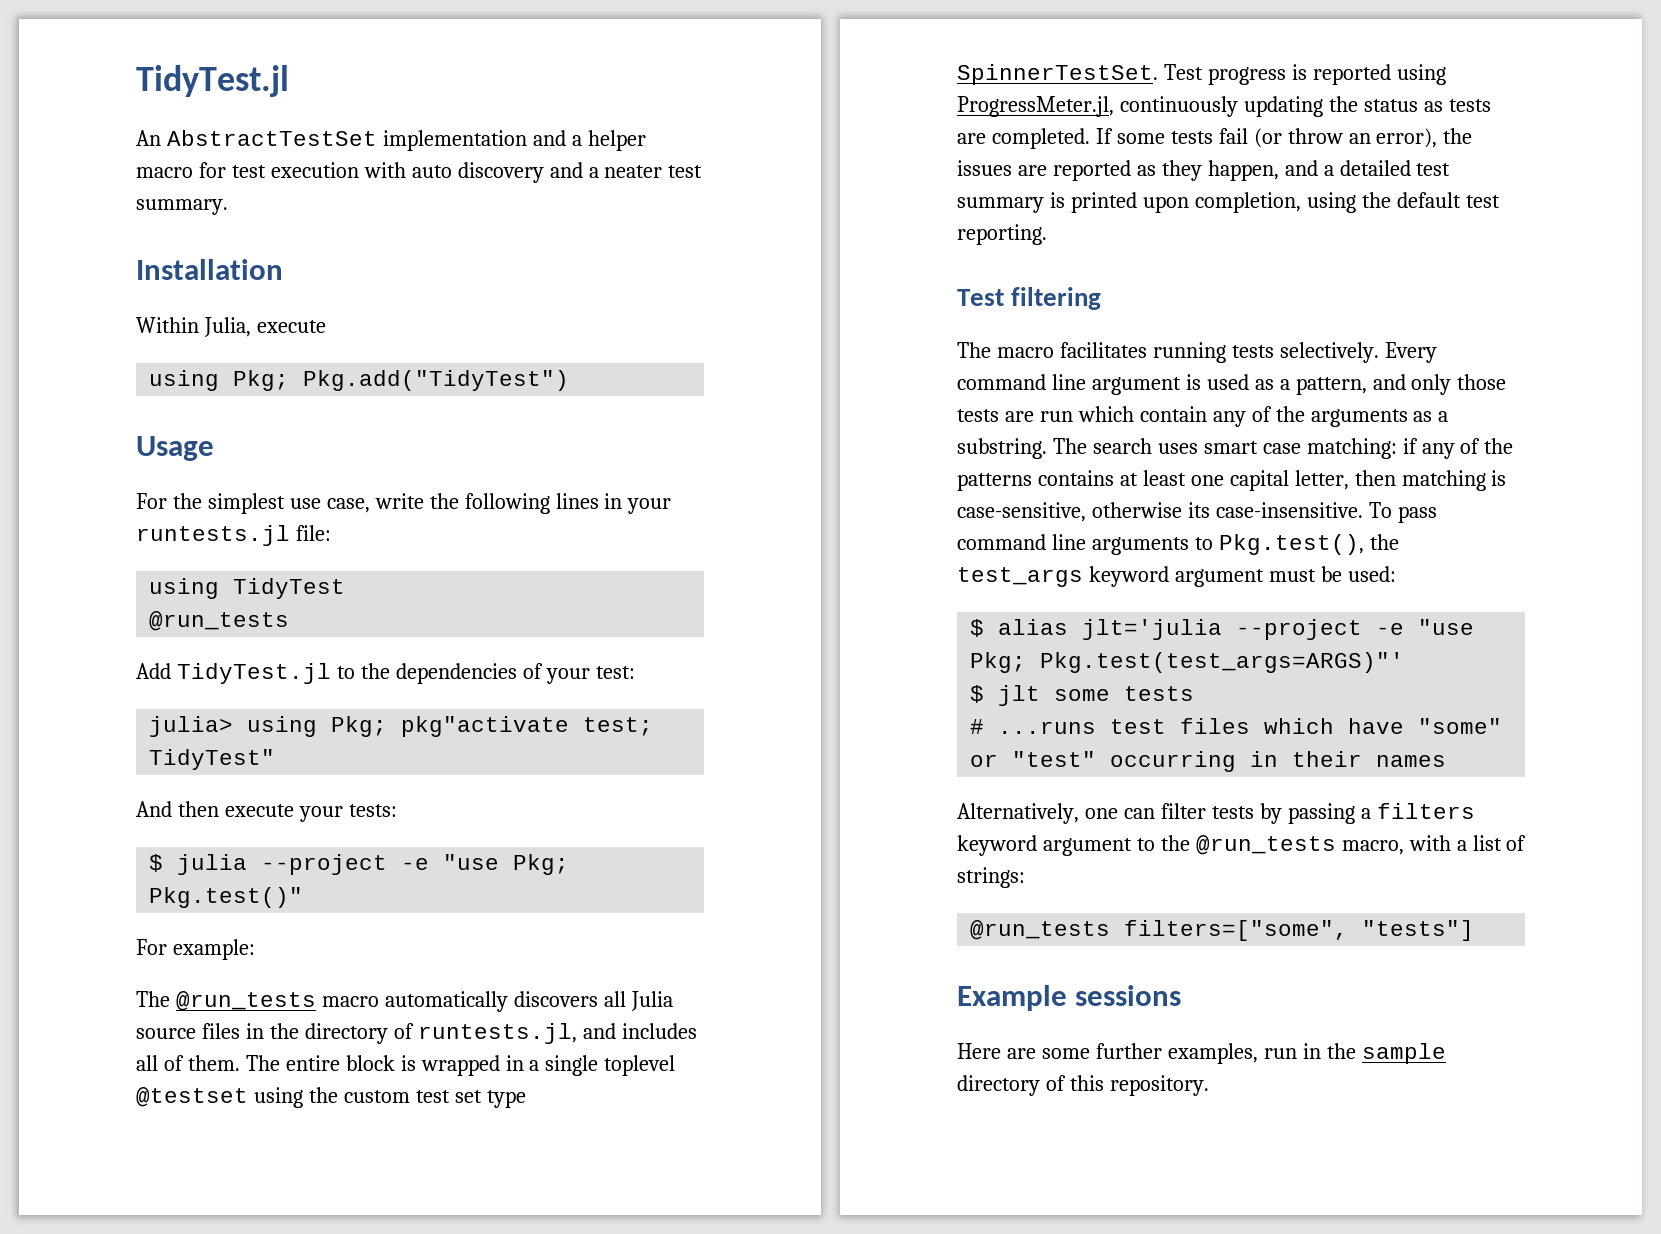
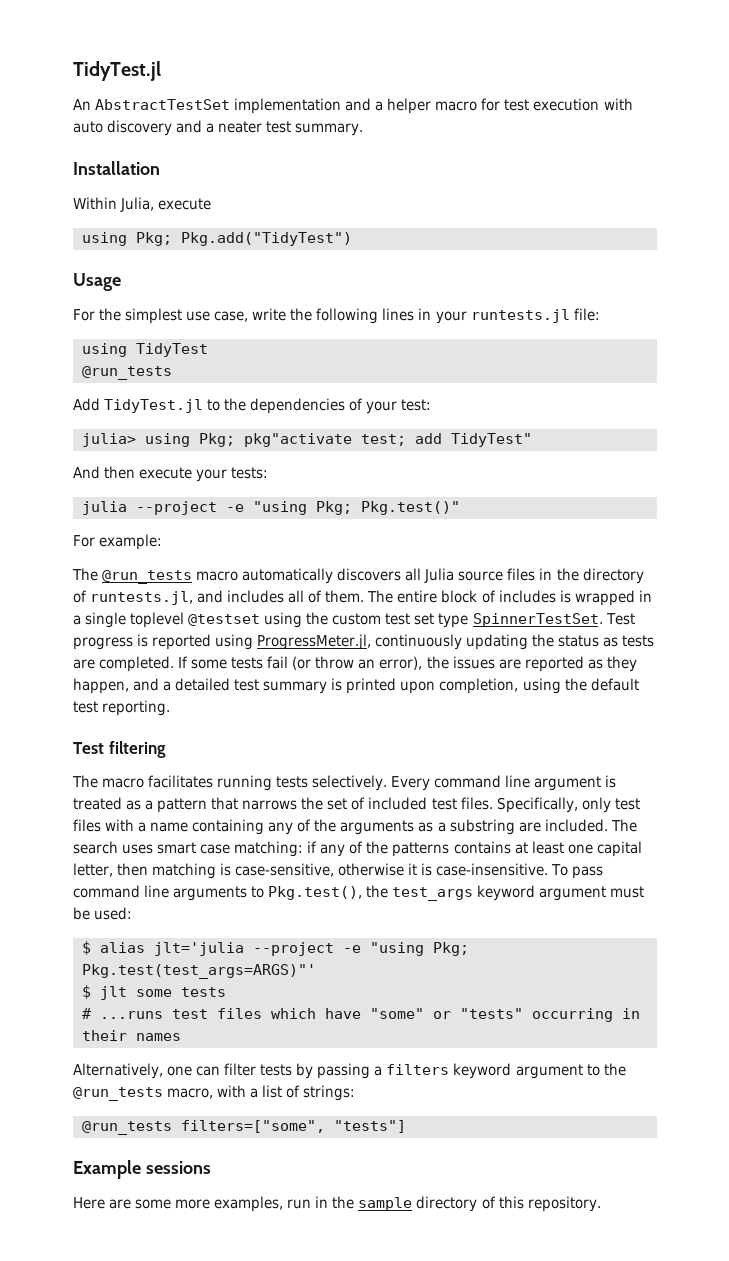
(654, 726) none -> [415,433,442,444] add
[149,854,164,872] $ -> (269, 473) none
[443,854,500,870] "use -> [253,501,307,515] "using
(395, 1063) none -> [481,590,556,603] of includes
[1206,374,1507,395] [957,406,1207,422] used as a pattern, and only those tests are run which contain -> [73,797,640,813] [73,819,265,835] treated as a pattern that narrows the set of included test files. Specifically, only test files with a name containing
[957,438,1047,459] substring. -> [449,819,608,835] substring are included.
[1187,502,1210,518] its -> [408,863,433,876] it is
[1418,619,1475,635] "use -> [370,942,424,956] "using
[1012,751,1097,767] "test" -> [460,1008,523,1019] "tests"
[1095,1043,1162,1059] further -> [175,1199,211,1209] more

